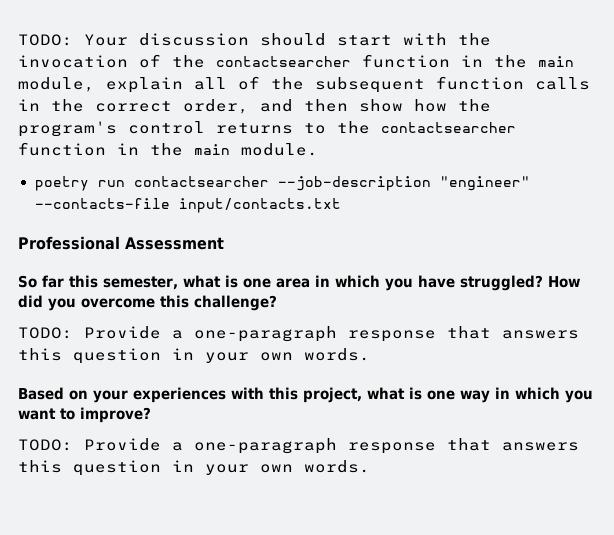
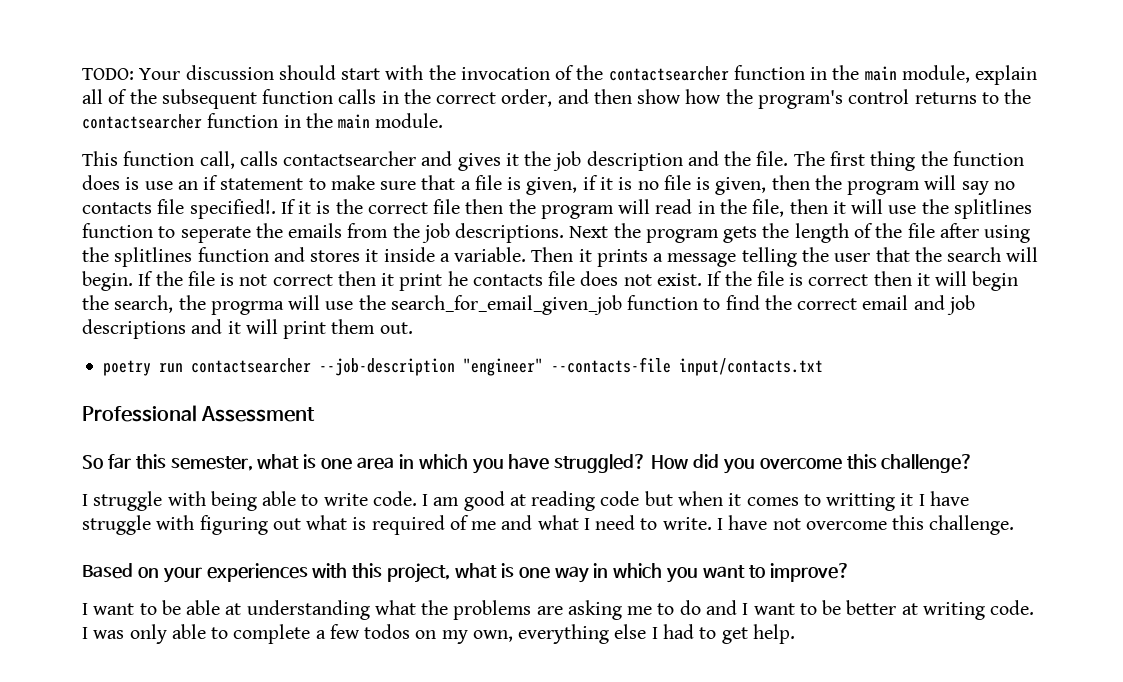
(318, 149) none -> [82,151,1024,171] [82,175,1015,195] [82,199,1032,219] [82,223,1031,243] [82,247,1039,267] [82,271,1019,291] [82,295,975,315] [82,319,413,339] // This function call, calls contactsearcher and gives it the job description and the file. The first thing the function does is use an if statement to make sure that a file is given, if it is no file is given, then the program will say no contacts file specified!. If it is the correct file then the program will read in the file, then it will use the splitlines function to seperate the emails from the job descriptions. Next the program gets the length of the file after using the splitlines function and stores it inside a variable. Then it prints a message telling the user that the search will begin. If the file is not correct then it print he contacts file does not exist. If the file is correct then it will begin the search, the progrma will use the search_for_email_given_job function to find the correct email and job descriptions and it will print them out.
[18,326,579,342] [18,348,370,364] TODO: Provide a one-paragraph response that answers this question in your own words. -> [82,491,969,511] [82,515,1015,535] I struggle with being able to write code. I am good at reading code but when it comes to writting it I have struggle with figuring out what is required of me and what I need to write. I have not overcome this challenge.
[18,438,579,454] [18,460,370,476] TODO: Provide a one-paragraph response that answers this question in your own words. -> [82,600,1035,620] [82,624,795,644] I want to be able at understanding what the problems are asking me to do and I want to be better at writing code. I was only able to complete a few todos on my own, everything else I had to get help.

